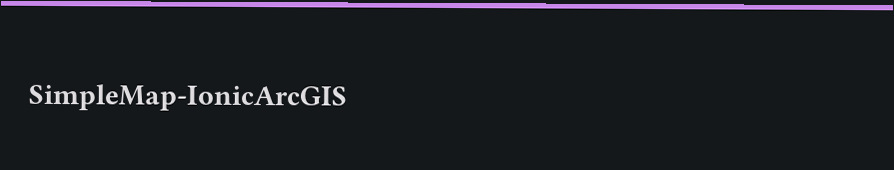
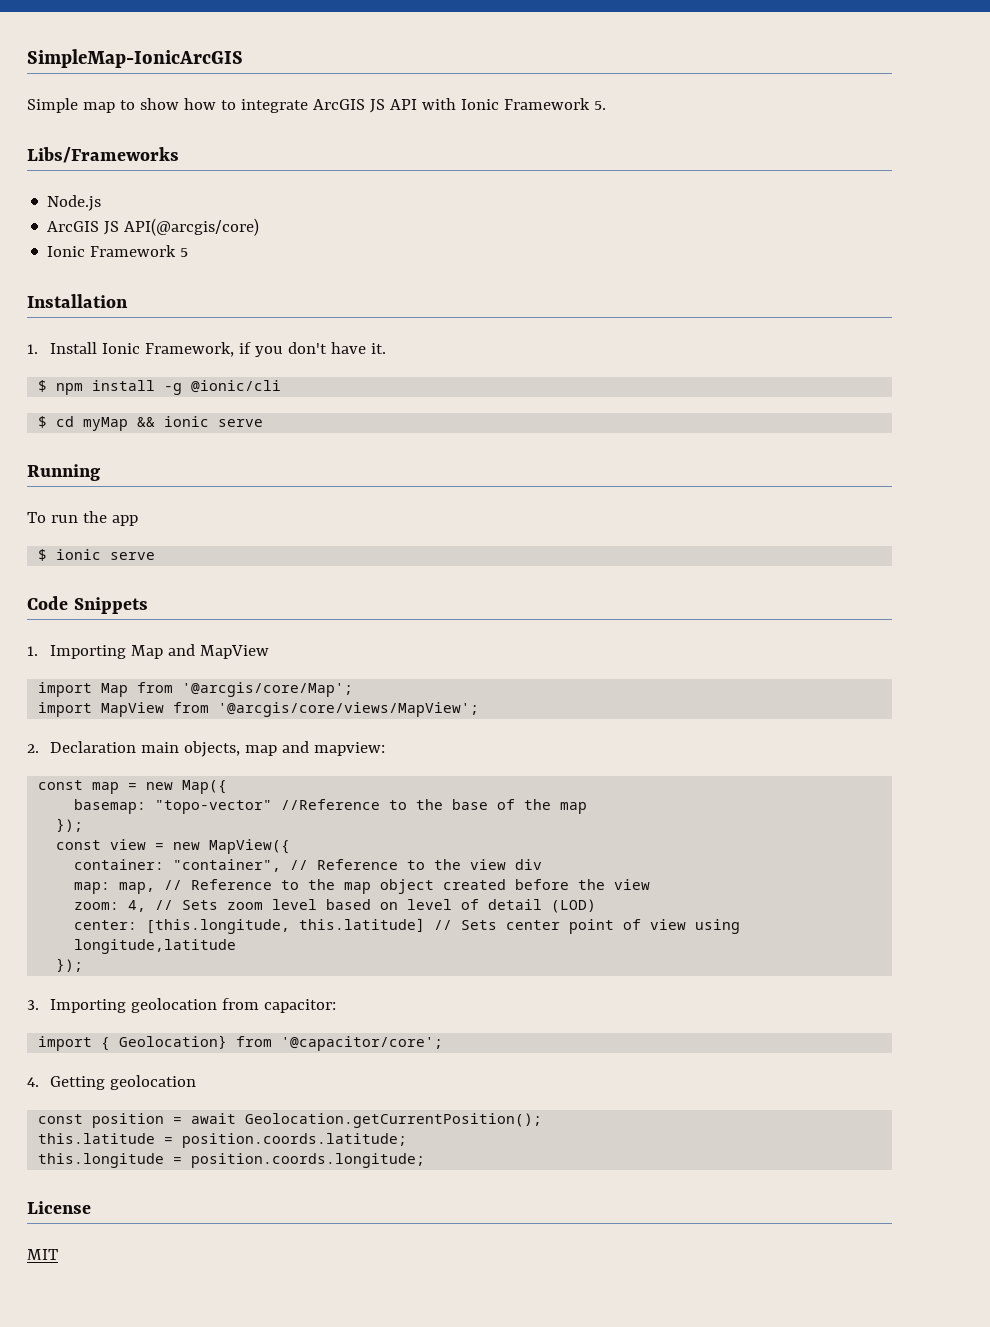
(347, 97) none -> [27,98,606,113] [27,147,179,163] [47,195,102,211] [47,218,260,236] [47,245,189,257] [27,294,128,308] [27,342,387,357] [38,380,282,395] [38,416,264,431] [27,464,100,481] [27,511,138,526] [38,549,156,561] [27,596,148,614] [27,644,270,659] [38,682,354,697] [38,702,480,717] [27,741,386,757] [38,780,228,794] [74,799,588,814] [56,818,84,832] [56,839,291,854] [74,859,543,872] [74,879,651,894] [74,899,597,913] [74,918,741,934] [74,939,237,954] [56,958,84,972] [27,998,337,1013] [38,1035,444,1051] [27,1075,197,1090] [38,1113,543,1128] [38,1133,408,1148] [38,1153,426,1168] [27,1201,91,1214] [27,1249,58,1260] // Simple map to show how to integrate ArcGIS JS API with Ionic Framework 5. // Libs/Frameworks // Node.js // ArcGIS JS API(@arcgis/core) // Ionic Framework 5 // Installation // 1. Install Ionic Framework, if you don't have it. // $ npm install -g @ionic/cli // $ cd myMap && ionic serve // Running // To run the app // $ ionic serve // Code Snippets // 1. Importing Map and MapView // import Map from '@arcgis/core/Map'; // import MapView from '@arcgis/core/views/MapView'; // 2. Declaration main objects, map and mapview: // const map = new Map({ // basemap: "topo-vector" //Reference to the base of the map // }); // const view = new MapView({ // container: "container", // Reference to the view div // map: map, // Reference to the map object created before the view // zoom: 4, // Sets zoom level based on level of detail (LOD) // center: [this.longitude, this.latitude] // Sets center point of view using longitude,latitude // }); // 3. Importing geolocation from capacitor: // import { Geolocation} from '@capacitor/core'; // 4. Getting geolocation // const position = await Geolocation.getCurrentPosition(); // this.latitude = position.coords.latitude; // this.longitude = position.coords.longitude; // License // MIT

